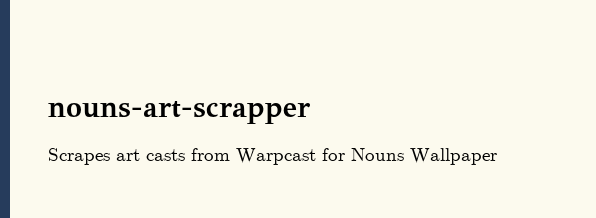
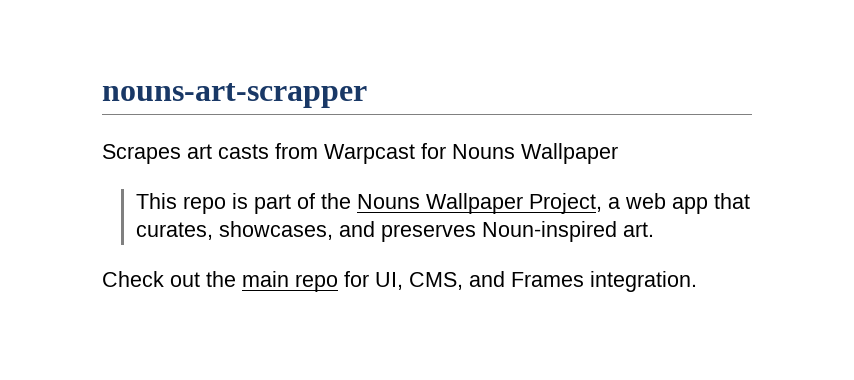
(497, 156) none -> [136,193,751,214] [136,221,655,242] [102,271,697,292] // This repo is part of the Nouns Wallpaper Project, a web app that curates, showcases, and preserves Noun-inspired art. // Check out the main repo for UI, CMS, and Frames integration.

